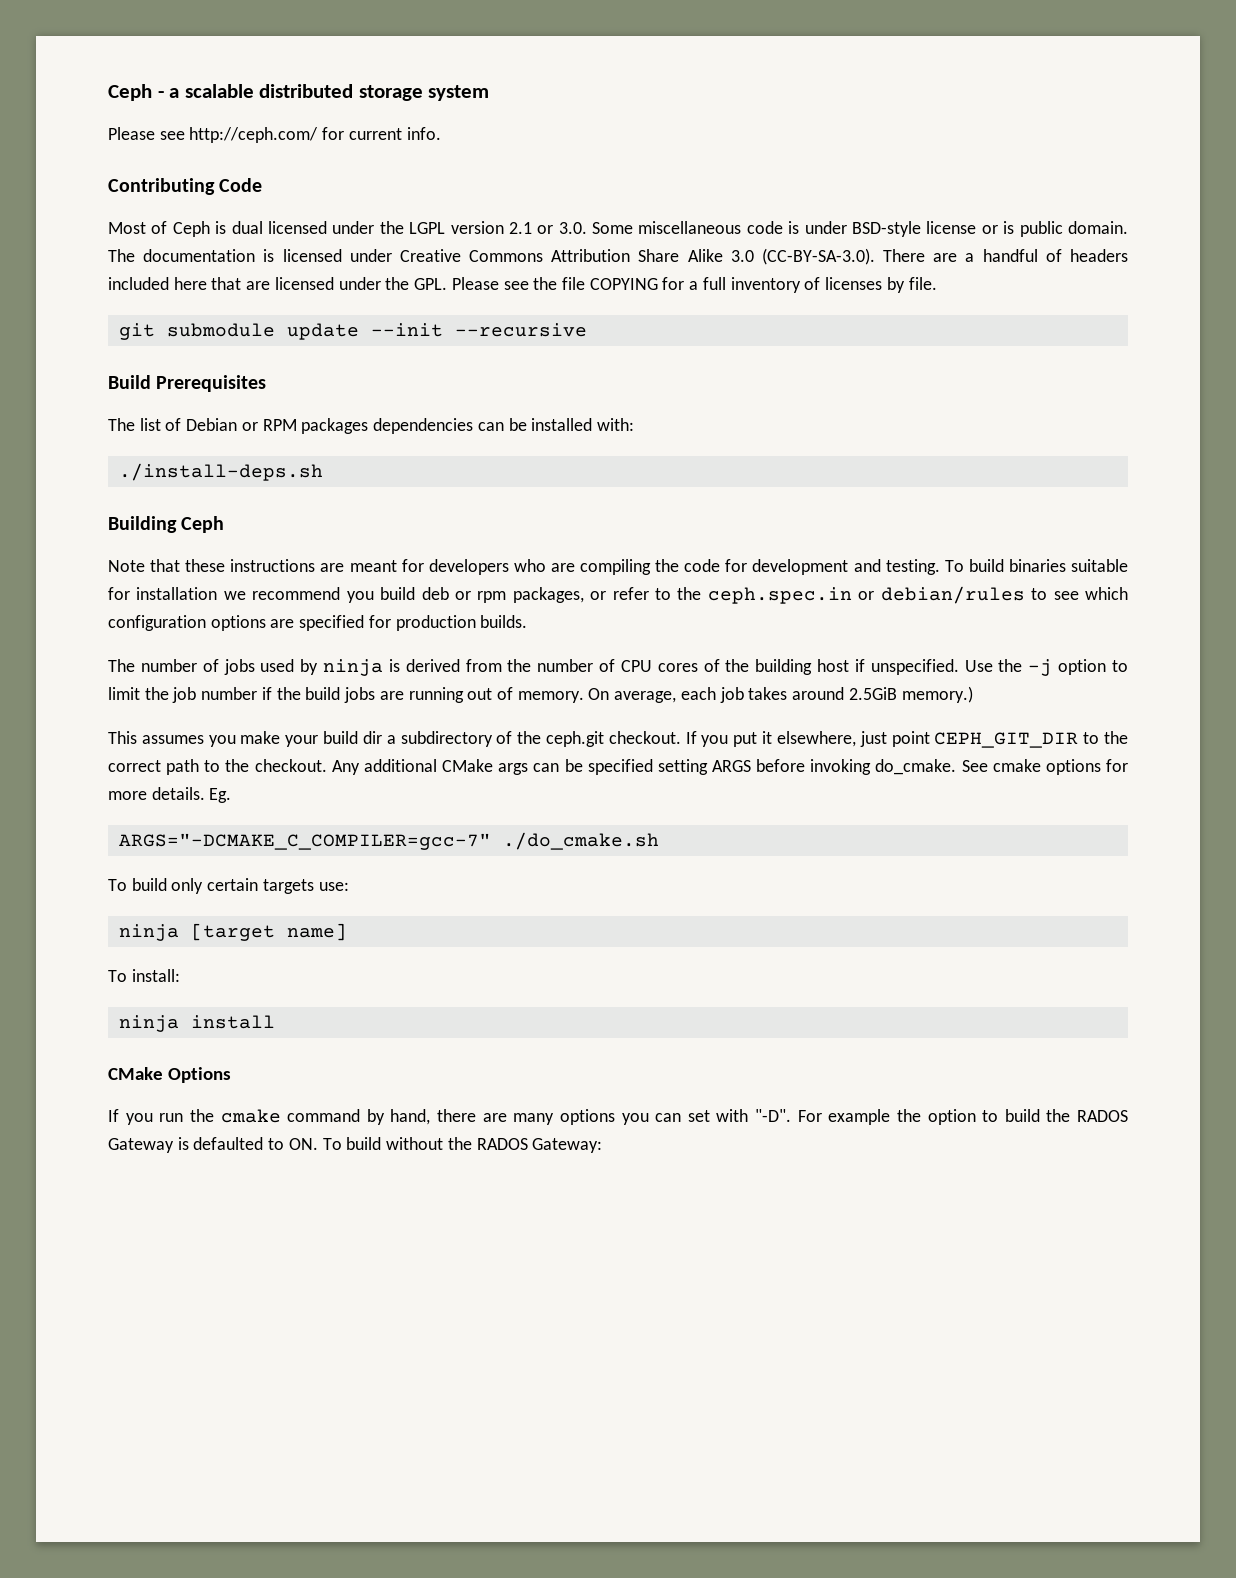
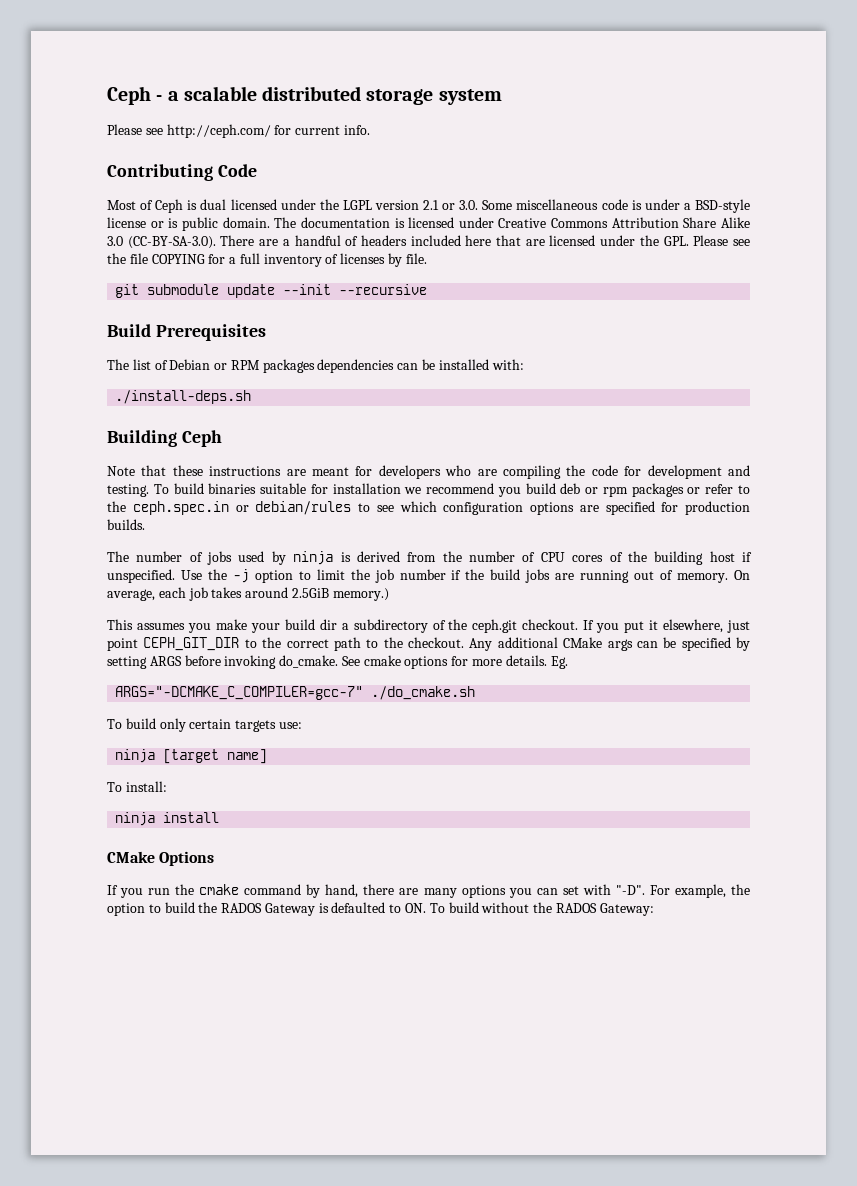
(847, 227) none -> [683,203,691,210] a
[512,587,584,603] packages, -> [631,483,684,497] packages
(653, 767) none -> [736,637,750,651] by
[828,1109,891,1125] example -> [674,884,726,898] example,

